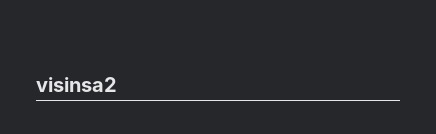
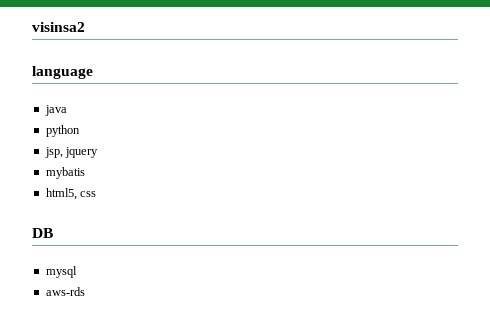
(117, 84) none -> [32,66,93,79] [44,105,67,116] [45,125,80,137] [44,147,99,158] [45,167,85,179] [45,188,97,200] [32,228,53,238] [45,266,77,278] [45,287,85,296] // language // java // python // jsp, jquery // mybatis // html5, css // DB // mysql // aws-rds

